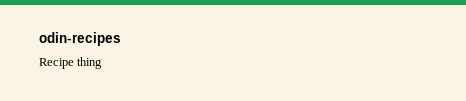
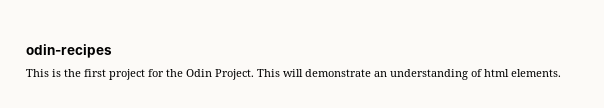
[39,57,103,69] Recipe thing -> [26,69,561,80] This is the first project for the Odin Project. This will demonstrate an understanding of html elements.

